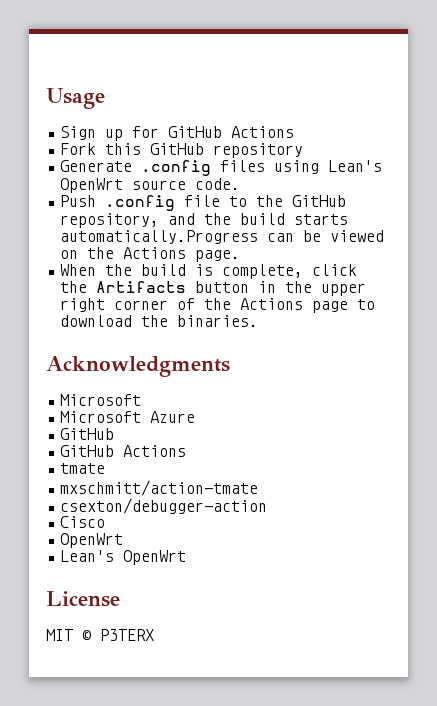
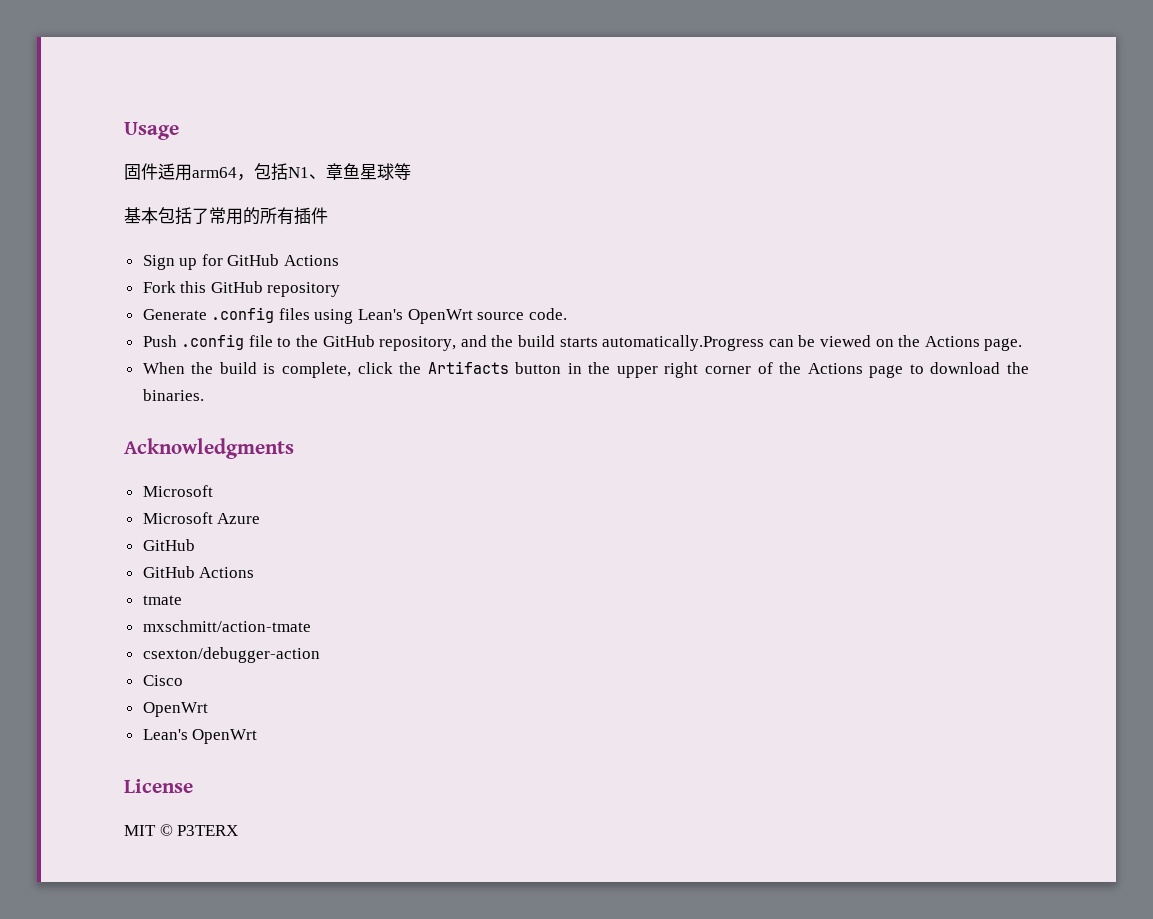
(105, 98) none -> [124,163,411,181] [124,207,328,225] // 固件适用arm64，包括N1、章鱼星球等 // 基本包括了常用的所有插件

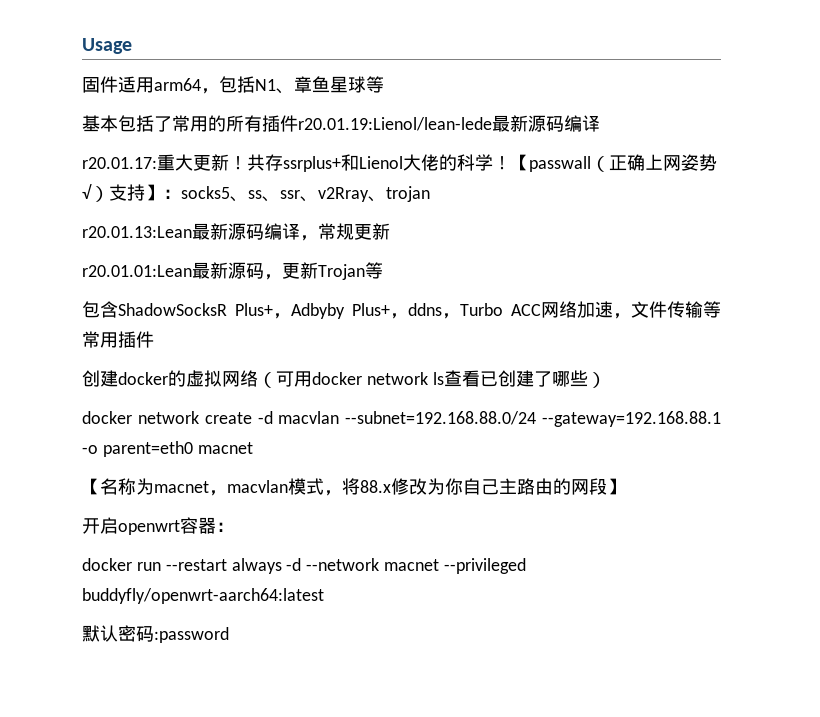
[142,254,340,270] [142,281,341,297] [142,307,567,324] [142,334,1023,351] [142,361,1029,378] [142,389,204,401] [124,438,294,459] [142,485,213,497] [142,512,261,524] [142,539,195,551] [142,566,255,578] [142,595,182,605] [142,620,311,632] [142,647,320,663] [142,675,183,686] [142,702,208,717] [142,729,258,744] [124,779,193,793] [124,824,239,836] // Sign up for GitHub Actions // Fork this GitHub repository // Generate .config files using Lean's OpenWrt source code. // Push .config file to the GitHub repository, and the build starts automatically.Progress can be viewed on the Actions page. // When the build is complete, click the Artifacts button in the upper right corner of the Actions page to download the binaries. // Acknowledgments // Microsoft // Microsoft Azure // GitHub // GitHub Actions // tmate // mxschmitt/action-tmate // csexton/debugger-action // Cisco // OpenWrt // Lean's OpenWrt // License // MIT © P3TERX -> [298,115,600,132] [82,154,717,172] [82,184,430,202] [82,223,390,241] [82,262,383,280] [82,301,721,319] [82,331,154,348] [82,370,606,388] [82,411,721,427] [82,441,253,457] [82,478,625,496] [82,517,234,535] [82,558,527,574] [82,588,324,604] [82,625,229,643] r20.01.19:Lienol/lean-lede最新源码编译 // r20.01.17:重大更新！共存ssrplus+和Lienol大佬的科学！【passwall（正确上网姿势√）支持】：socks5、ss、ssr、v2Rray、trojan // r20.01.13:Lean最新源码编译，常规更新 // r20.01.01:Lean最新源码，更新Trojan等 // 包含ShadowSocksR Plus+，Adbyby Plus+，ddns，Turbo ACC网络加速，文件传输等常用插件 // 创建docker的虚拟网络（可用docker network ls查看已创建了哪些） // docker network create -d macvlan --subnet=192.168.88.0/24 --gateway=192.168.88.1 -o parent=eth0 macnet // 【名称为macnet，macvlan模式，将88.x修改为你自己主路由的网段】 // 开启openwrt容器： // docker run --restart always -d --network macnet --privileged buddyfly/openwrt-aarch64:latest // 默认密码:password

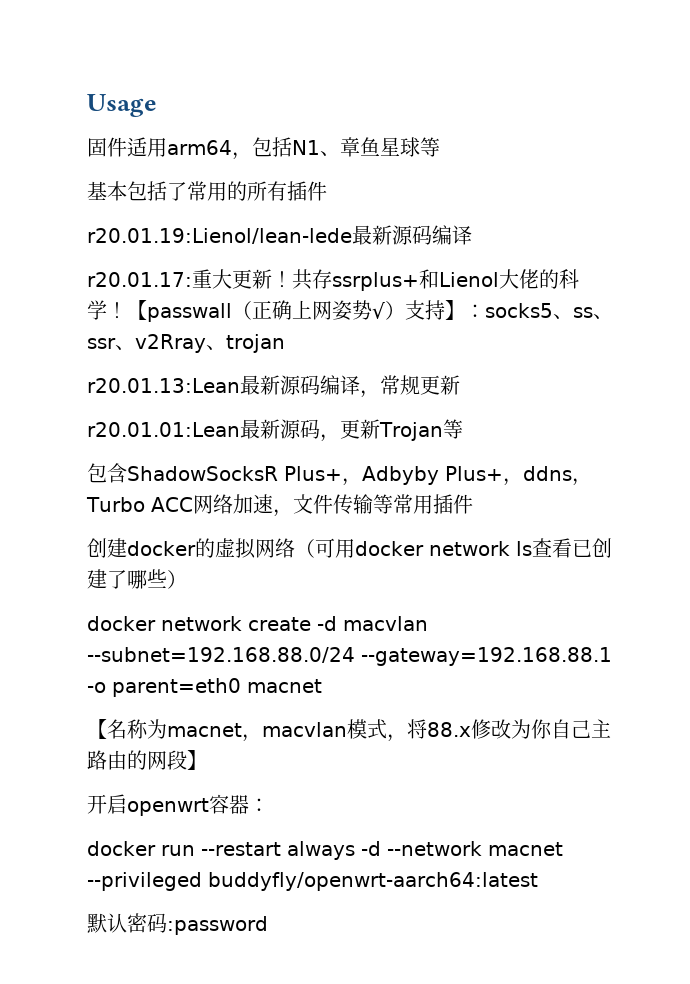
(298, 123) none -> (327, 191) //

